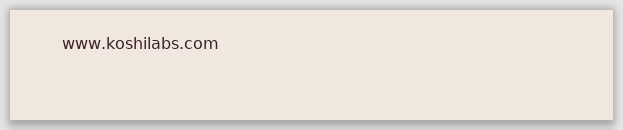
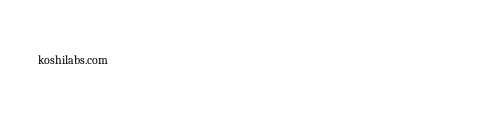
[62,37,219,49] www.koshilabs.com -> [38,55,108,64] koshilabs.com

